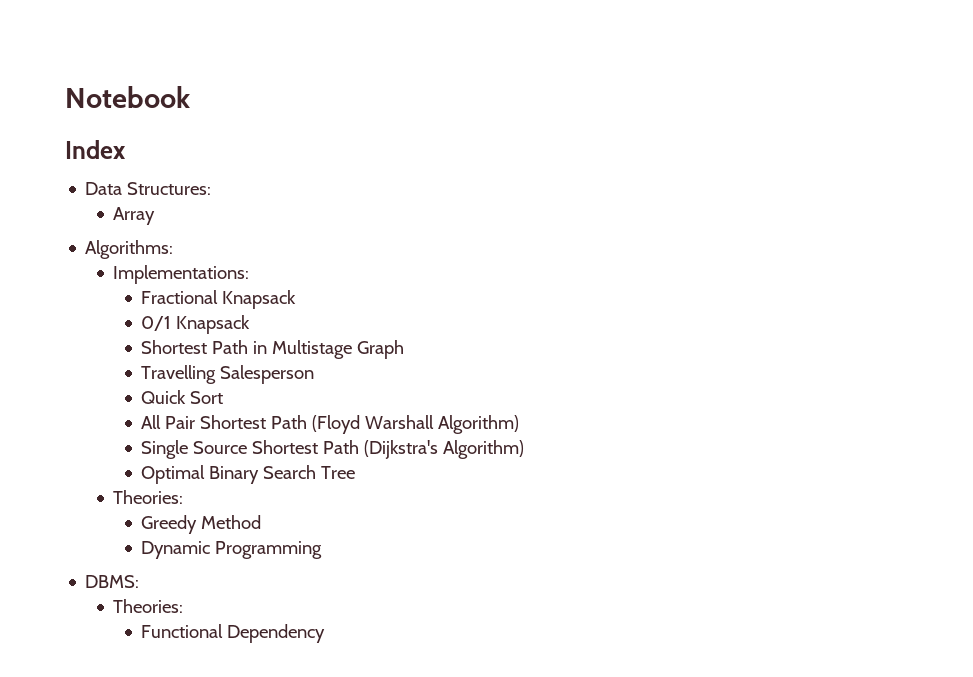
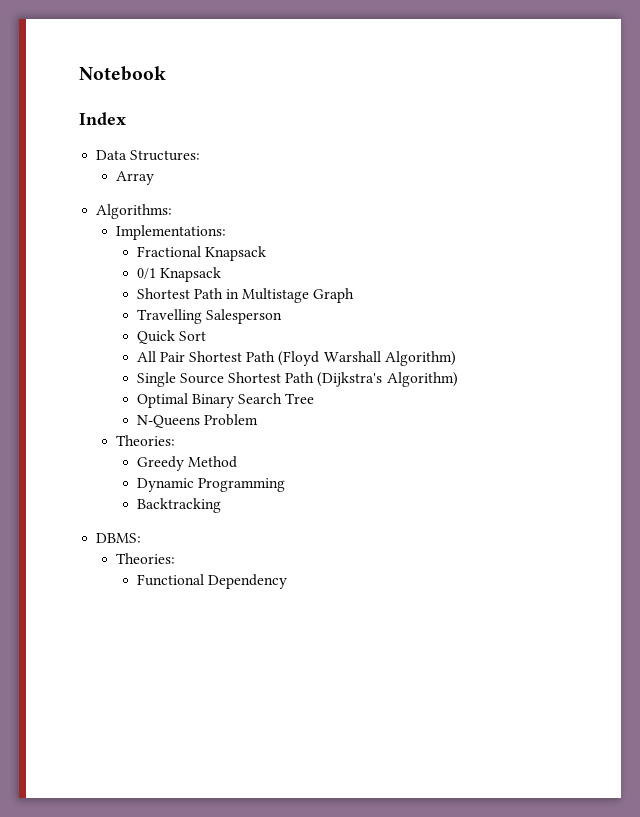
(356, 472) none -> [136,414,258,428] // N-Queens Problem
(323, 550) none -> [136,498,221,513] // Backtracking

